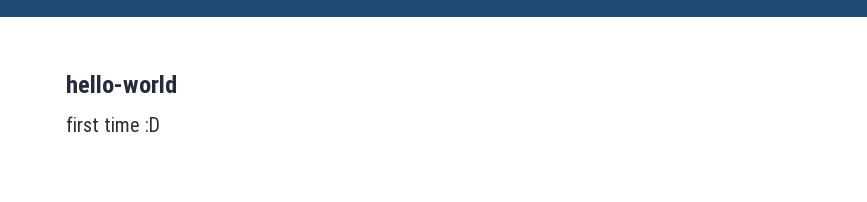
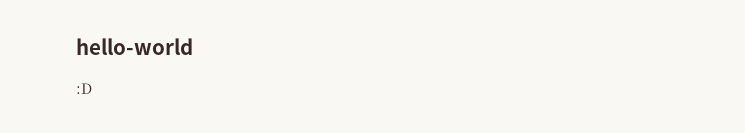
[66,116,140,132] first time -> (193, 46) none

